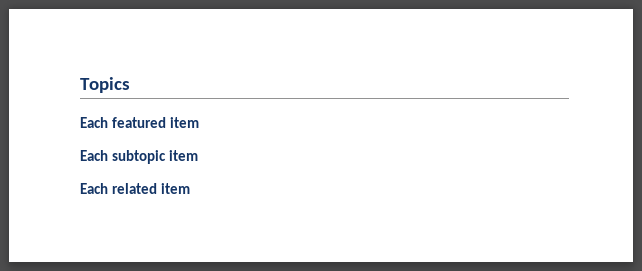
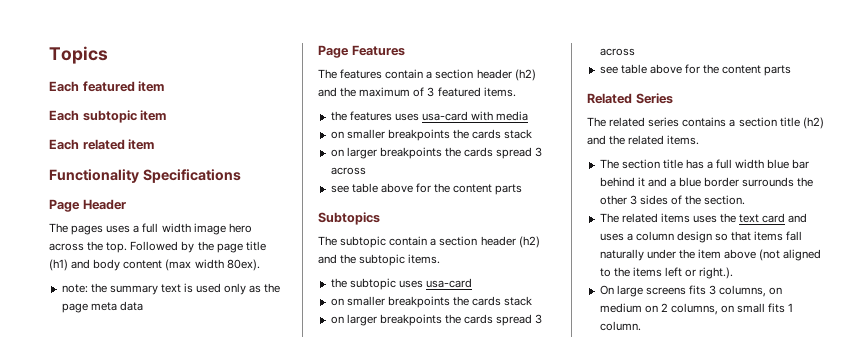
(191, 188) none -> [49,169,241,183] [49,199,126,212] [49,223,252,235] [49,241,266,253] [49,259,260,271] [61,283,281,295] [61,301,143,313] [318,45,405,58] [318,69,536,81] [318,87,516,97] [330,111,529,121] [330,129,533,141] [330,147,543,159] [330,167,366,175] [330,183,523,195] [318,212,380,225] [318,236,540,248] [318,254,441,266] [330,278,472,290] [330,296,533,308] [330,314,543,326] [599,48,635,56] [599,64,792,76] [587,93,673,104] [587,117,824,129] [587,135,700,145] [599,159,810,169] [599,177,814,187] [599,195,746,205] [599,213,808,223] [599,231,803,243] [599,249,822,261] [599,267,734,279] [599,285,783,297] [599,303,794,315] [599,321,641,331] // Functionality Specifications // Page Header // The pages uses a full width image hero across the top. Followed by the page title (h1) and body content (max width 80ex). // note: the summary text is used only as the page meta data // Page Features // The features contain a section header (h2) and the maximum of 3 featured items. // the features uses usa-card with media // on smaller breakpoints the cards stack // on larger breakpoints the cards spread 3 across // see table above for the content parts // Subtopics // The subtopic contain a section header (h2) and the subtopic items. // the subtopic uses usa-card // on smaller breakpoints the cards stack // on larger breakpoints the cards spread 3 across // see table above for the content parts // Related Series // The related series contains a section title (h2) and the related items. // The section title has a full width blue bar behind it and a blue border surrounds the other 3 sides of the section. // The related items uses the text card and uses a column design so that items fall naturally under the item above (not aligned to the items left or right.). // On large screens fits 3 columns, on medium on 2 columns, on small fits 1 column.

